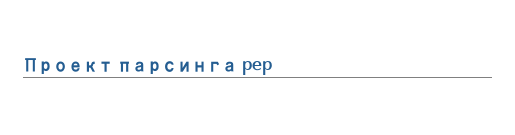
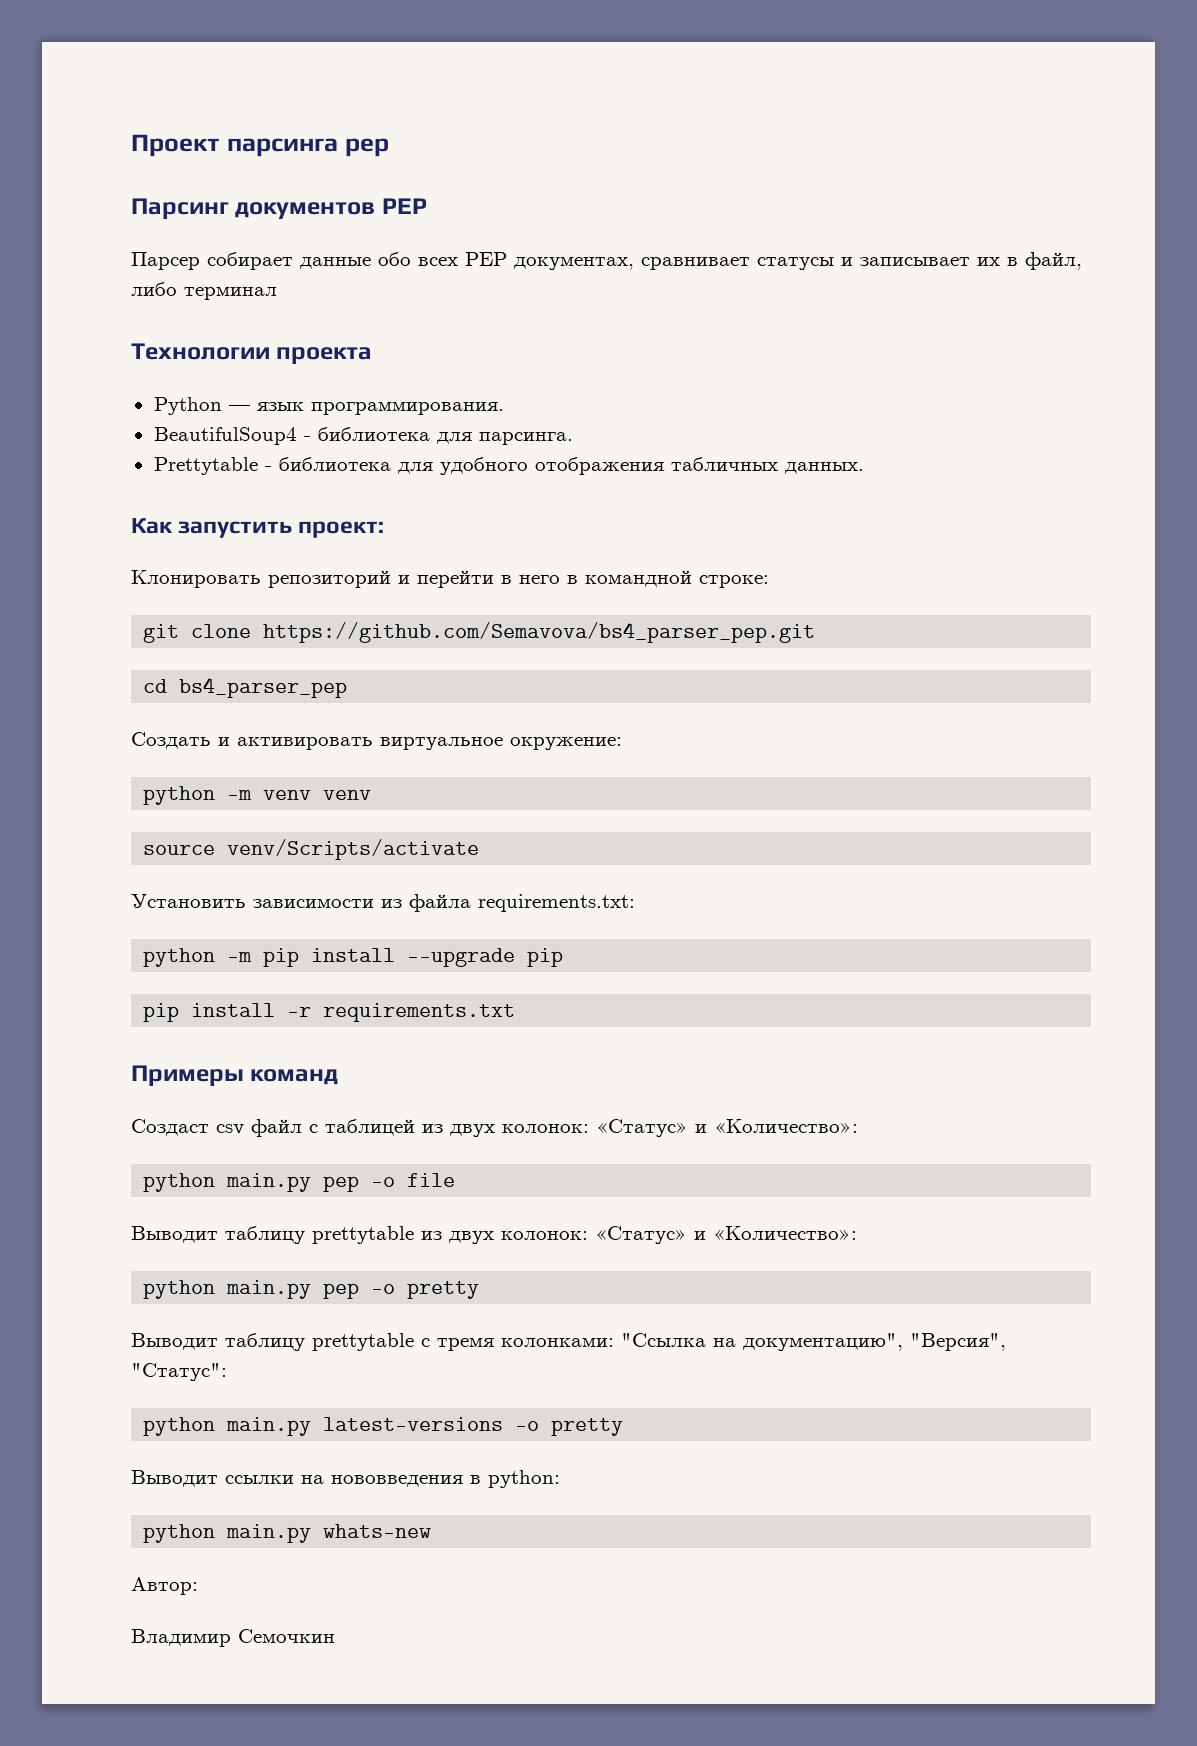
(272, 68) none -> [131,198,427,219] [131,252,1082,270] [131,282,277,300] [131,343,373,364] [153,397,504,415] [153,427,573,445] [153,457,864,475] [131,518,385,538] [131,570,769,588] [143,622,816,643] [143,677,348,698] [131,732,622,750] [143,786,372,805] [143,839,480,860] [131,894,635,912] [143,948,564,967] [143,1003,516,1022] [131,1065,339,1086] [131,1119,858,1137] [143,1173,456,1192] [131,1226,857,1244] [143,1280,480,1299] [131,1333,1006,1351] [131,1363,227,1381] [143,1417,624,1436] [131,1470,560,1488] [143,1524,432,1543] [131,1577,198,1595] [131,1629,335,1647] // Парсинг документов PEP // Парсер собирает данные обо всех PEP документах, сравнивает статусы и записывает их в файл, либо терминал // Технологии проекта // Python — язык программирования. // BeautifulSoup4 - библиотека для парсинга. // Prettytable - библиотека для удобного отображения табличных данных. // Как запустить проект: // Клонировать репозиторий и перейти в него в командной строке: // git clone https://github.com/Semavova/bs4_parser_pep.git // cd bs4_parser_pep // Cоздать и активировать виртуальное окружение: // python -m venv venv // source venv/Scripts/activate // Установить зависимости из файла requirements.txt: // python -m pip install --upgrade pip // pip install -r requirements.txt // Примеры команд // Создаст csv файл с таблицей из двух колонок: «Статус» и «Количество»: // python main.py pep -o file // Выводит таблицу prettytable из двух колонок: «Статус» и «Количество»: // python main.py pep -o pretty // Выводит таблицу prettytable с тремя колонками: "Ссылка на документацию", "Версия", "Статус": // python main.py latest-versions -o pretty // Выводит ссылки на нововведения в python: // python main.py whats-new // Автор: // Владимир Семочкин

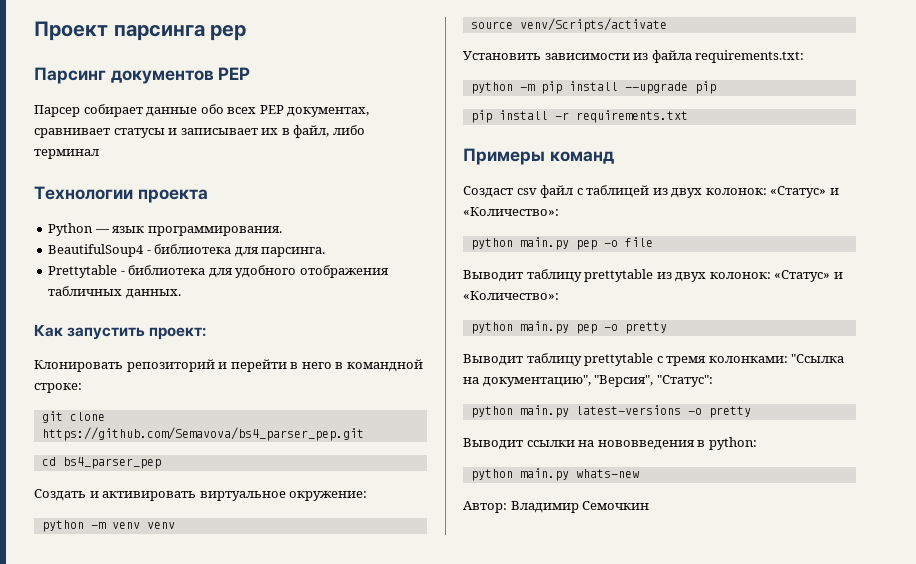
(198, 1586) // -> (507, 507) none

